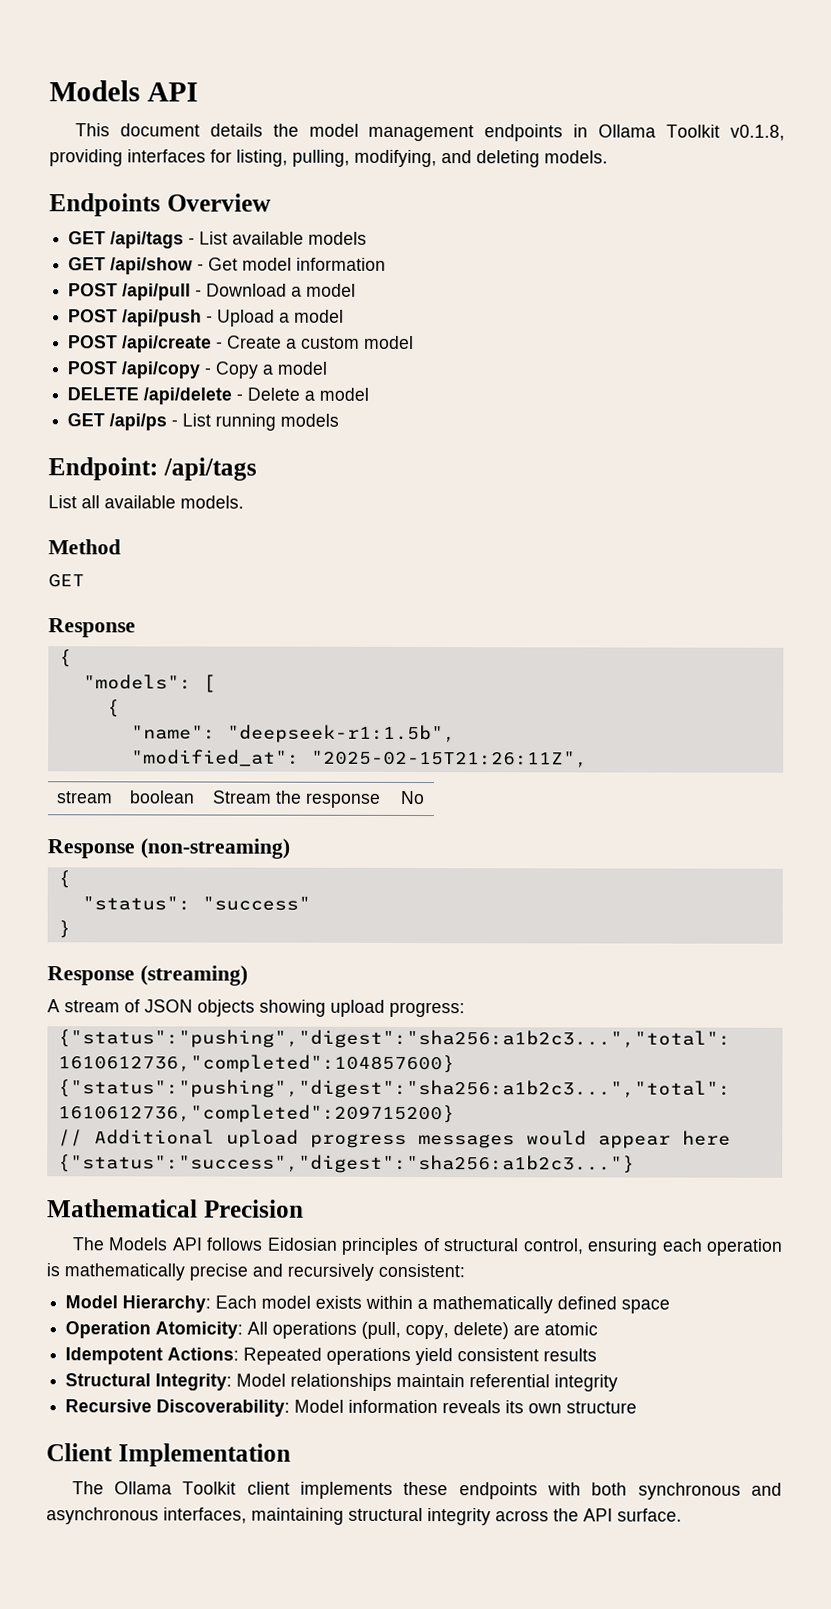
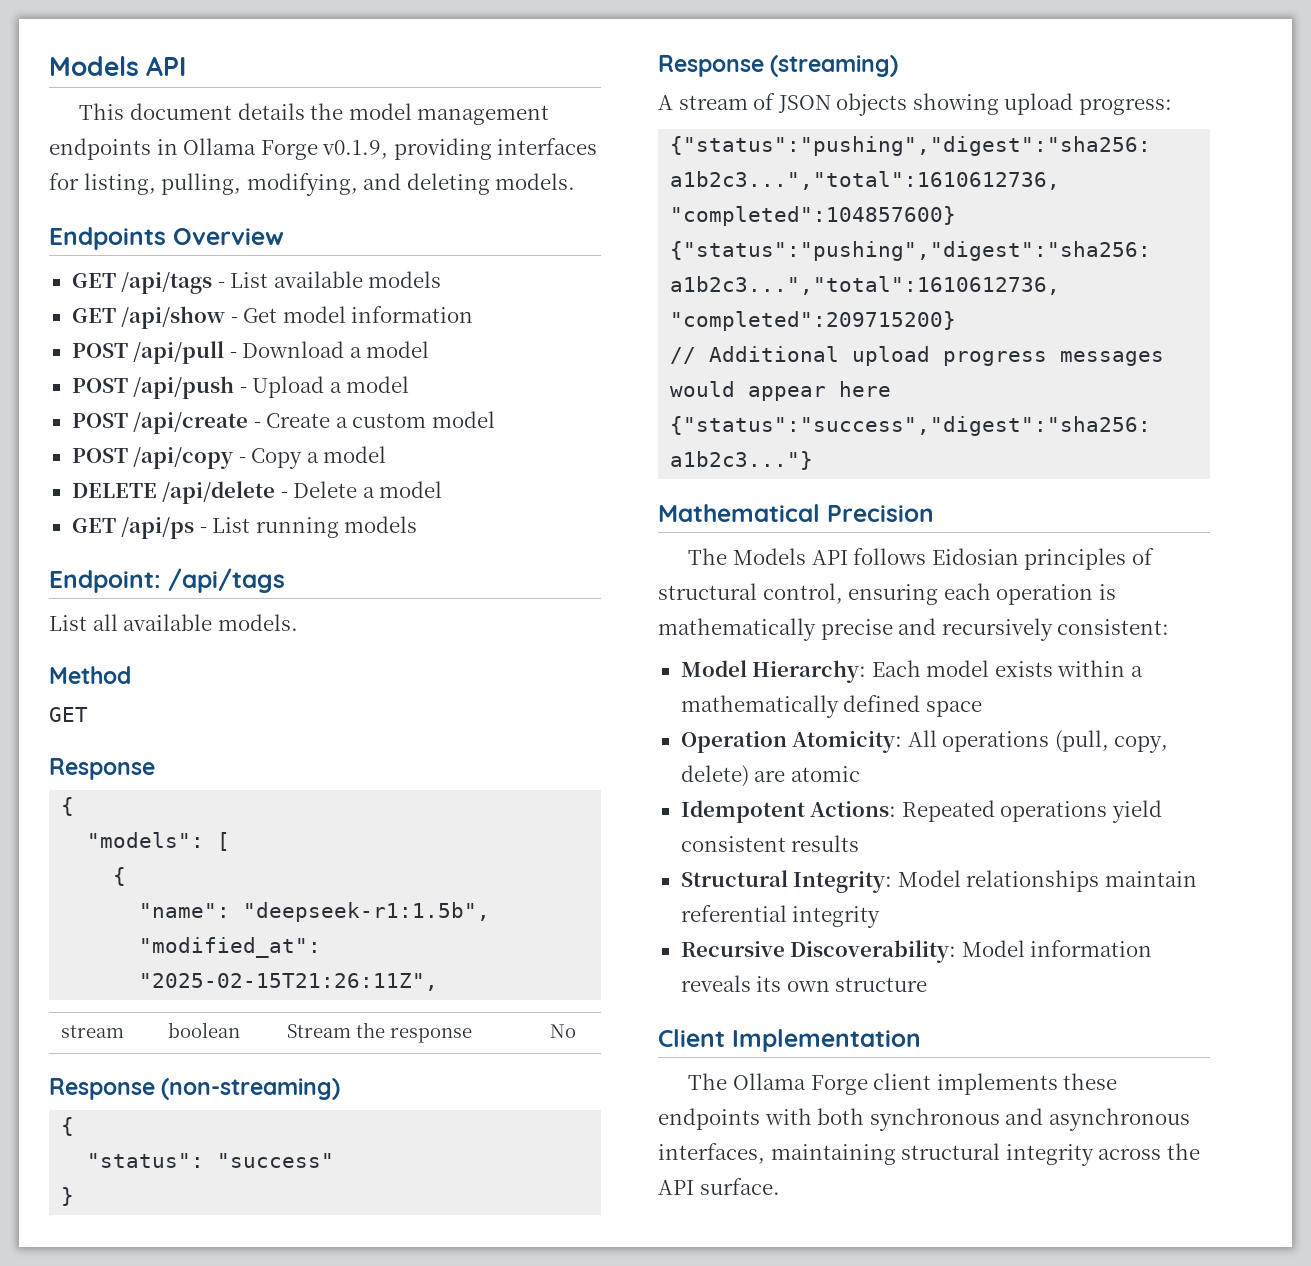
[666,124,785,141] Toolkit v0.1.8, -> [260,140,389,160] Forge v0.1.9,
[182,1481,237,1495] Toolkit -> [810,1075,868,1095] Forge

